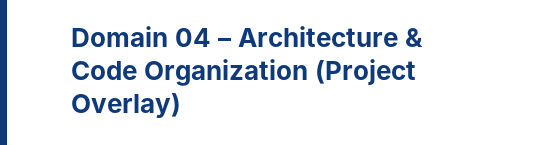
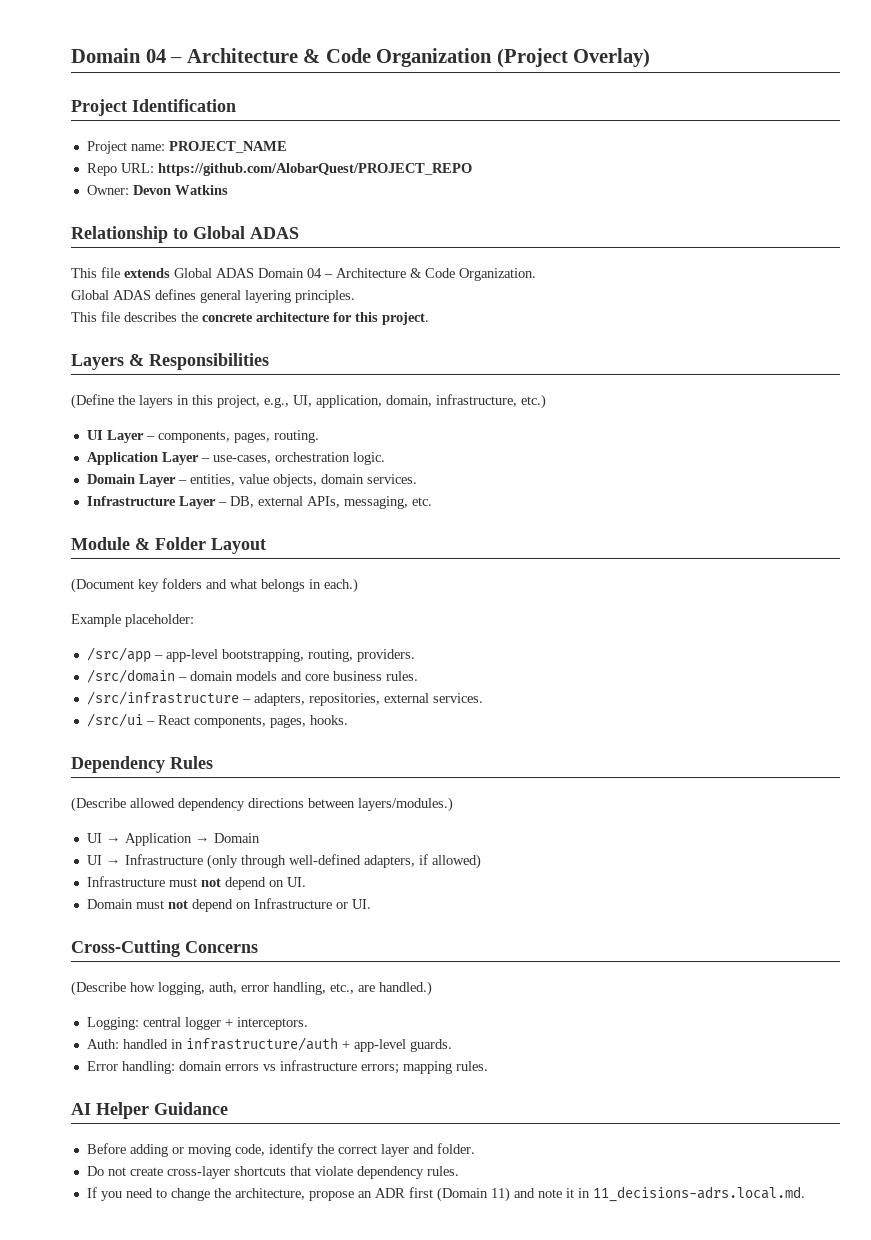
(181, 105) none -> [71,99,236,116] [86,141,287,154] [86,163,472,176] [86,185,228,195] [71,226,299,243] [71,267,536,281] [71,289,355,303] [71,311,429,325] [71,353,269,370] [71,394,546,409] [86,430,319,443] [86,452,385,465] [86,474,417,487] [86,496,432,509] [71,537,266,554] [71,578,358,593] [71,614,194,627] [86,647,415,663] [86,669,418,683] [86,691,483,706] [86,713,348,728] [71,756,213,773] [71,797,453,812] [86,833,260,846] [86,854,481,869] [86,876,306,890] [86,898,371,912] [71,940,258,957] [71,981,432,996] [86,1017,308,1030] [86,1037,452,1052] [86,1060,488,1074] [71,1102,228,1119] [86,1143,475,1157] [86,1166,459,1179] [86,1186,805,1202] // Project Identification // Project name: PROJECT_NAME // Repo URL: https://github.com/AlobarQuest/PROJECT_REPO // Owner: Devon Watkins // Relationship to Global ADAS // This file extends Global ADAS Domain 04 – Architecture & Code Organization. // Global ADAS defines general layering principles. // This file describes the concrete architecture for this project. // Layers & Responsibilities // (Define the layers in this project, e.g., UI, application, domain, infrastructure, etc.) // UI Layer – components, pages, routing. // Application Layer – use-cases, orchestration logic. // Domain Layer – entities, value objects, domain services. // Infrastructure Layer – DB, external APIs, messaging, etc. // Module & Folder Layout // (Document key folders and what belongs in each.) // Example placeholder: // /src/app – app-level bootstrapping, routing, providers. // /src/domain – domain models and core business rules. // /src/infrastructure – adapters, repositories, external services. // /src/ui – React components, pages, hooks. // Dependency Rules // (Describe allowed dependency directions between layers/modules.) // UI → Application → Domain // UI → Infrastructure (only through well-defined adapters, if allowed) // Infrastructure must not depend on UI. // Domain must not depend on Infrastructure or UI. // Cross-Cutting Concerns // (Describe how logging, auth, error handling, etc., are handled.) // Logging: central logger + interceptors. // Auth: handled in infrastructure/auth + app-level guards. // Error handling: domain errors vs infrastructure errors; mapping rules. // AI Helper Guidance // Before adding or moving code, identify the correct layer and folder. // Do not create cross-layer shortcuts that violate dependency rules. // If you need to change the architecture, propose an ADR first (Domain 11) and note it in 11_decisions-adrs.local.md.

